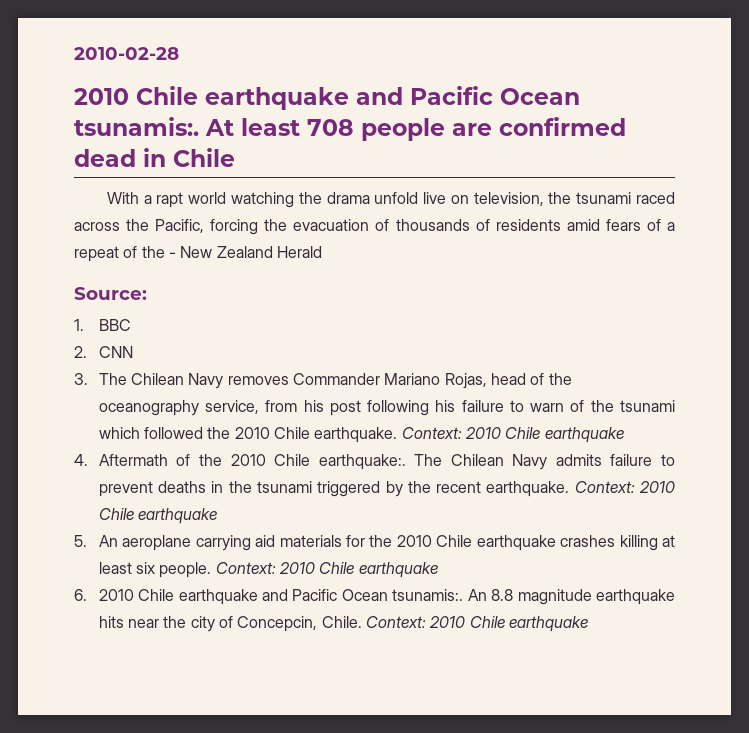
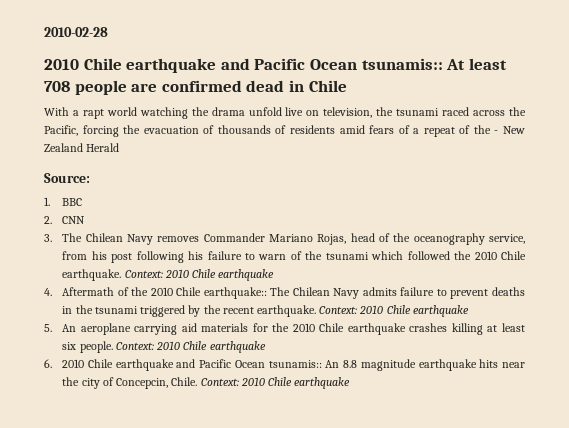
[74,117,199,136] tsunamis:. -> [361,58,443,70] tsunamis::
[318,454,406,470] earthquake:. -> [203,287,267,299] earthquake::
[392,589,464,601] tsunamis:. -> [268,360,322,368] tsunamis::

